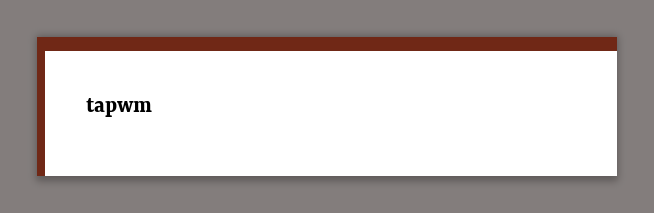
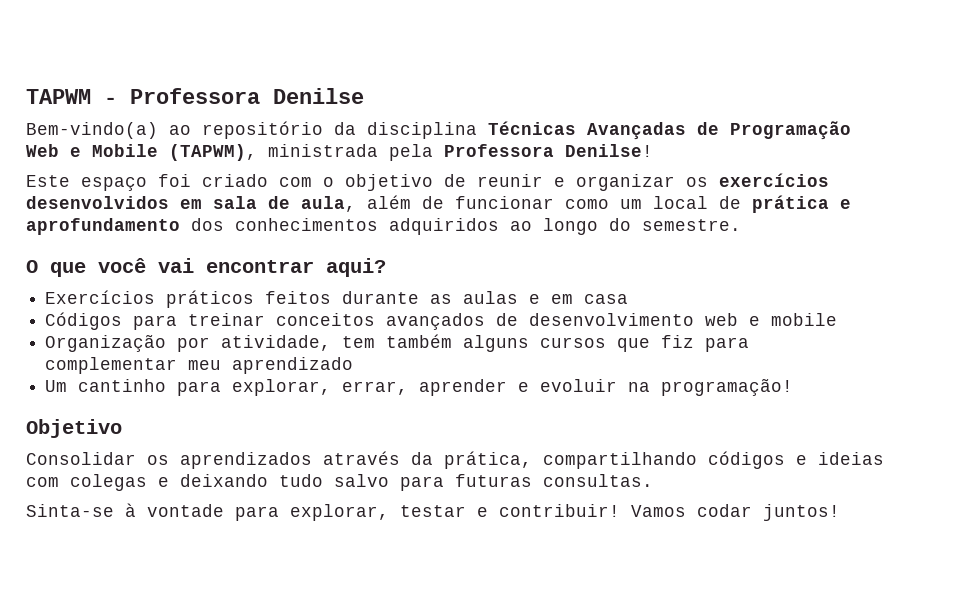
[86,98,152,117] tapwm -> [26,88,364,104] [26,121,851,140] [26,144,653,161] [26,173,829,191] [26,195,851,213] [26,218,741,235] [26,258,386,277] [45,290,629,308] [45,312,838,330] [45,334,750,352] [45,357,354,374] [45,378,794,396] [26,419,122,438] [26,451,884,469] [26,474,653,491] [26,503,840,521] TAPWM - Professora Denilse // Bem-vindo(a) ao repositório da disciplina Técnicas Avançadas de Programação Web e Mobile (TAPWM), ministrada pela Professora Denilse! // Este espaço foi criado com o objetivo de reunir e organizar os exercícios desenvolvidos em sala de aula, além de funcionar como um local de prática e aprofundamento dos conhecimentos adquiridos ao longo do semestre. // O que você vai encontrar aqui? // Exercícios práticos feitos durante as aulas e em casa // Códigos para treinar conceitos avançados de desenvolvimento web e mobile // Organização por atividade, tem também alguns cursos que fiz para complementar meu aprendizado // Um cantinho para explorar, errar, aprender e evoluir na programação! // Objetivo // Consolidar os aprendizados através da prática, compartilhando códigos e ideias com colegas e deixando tudo salvo para futuras consultas. // Sinta-se à vontade para explorar, testar e contribuir! Vamos codar juntos!

